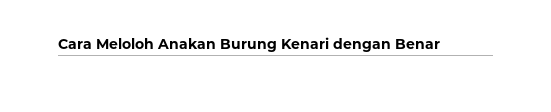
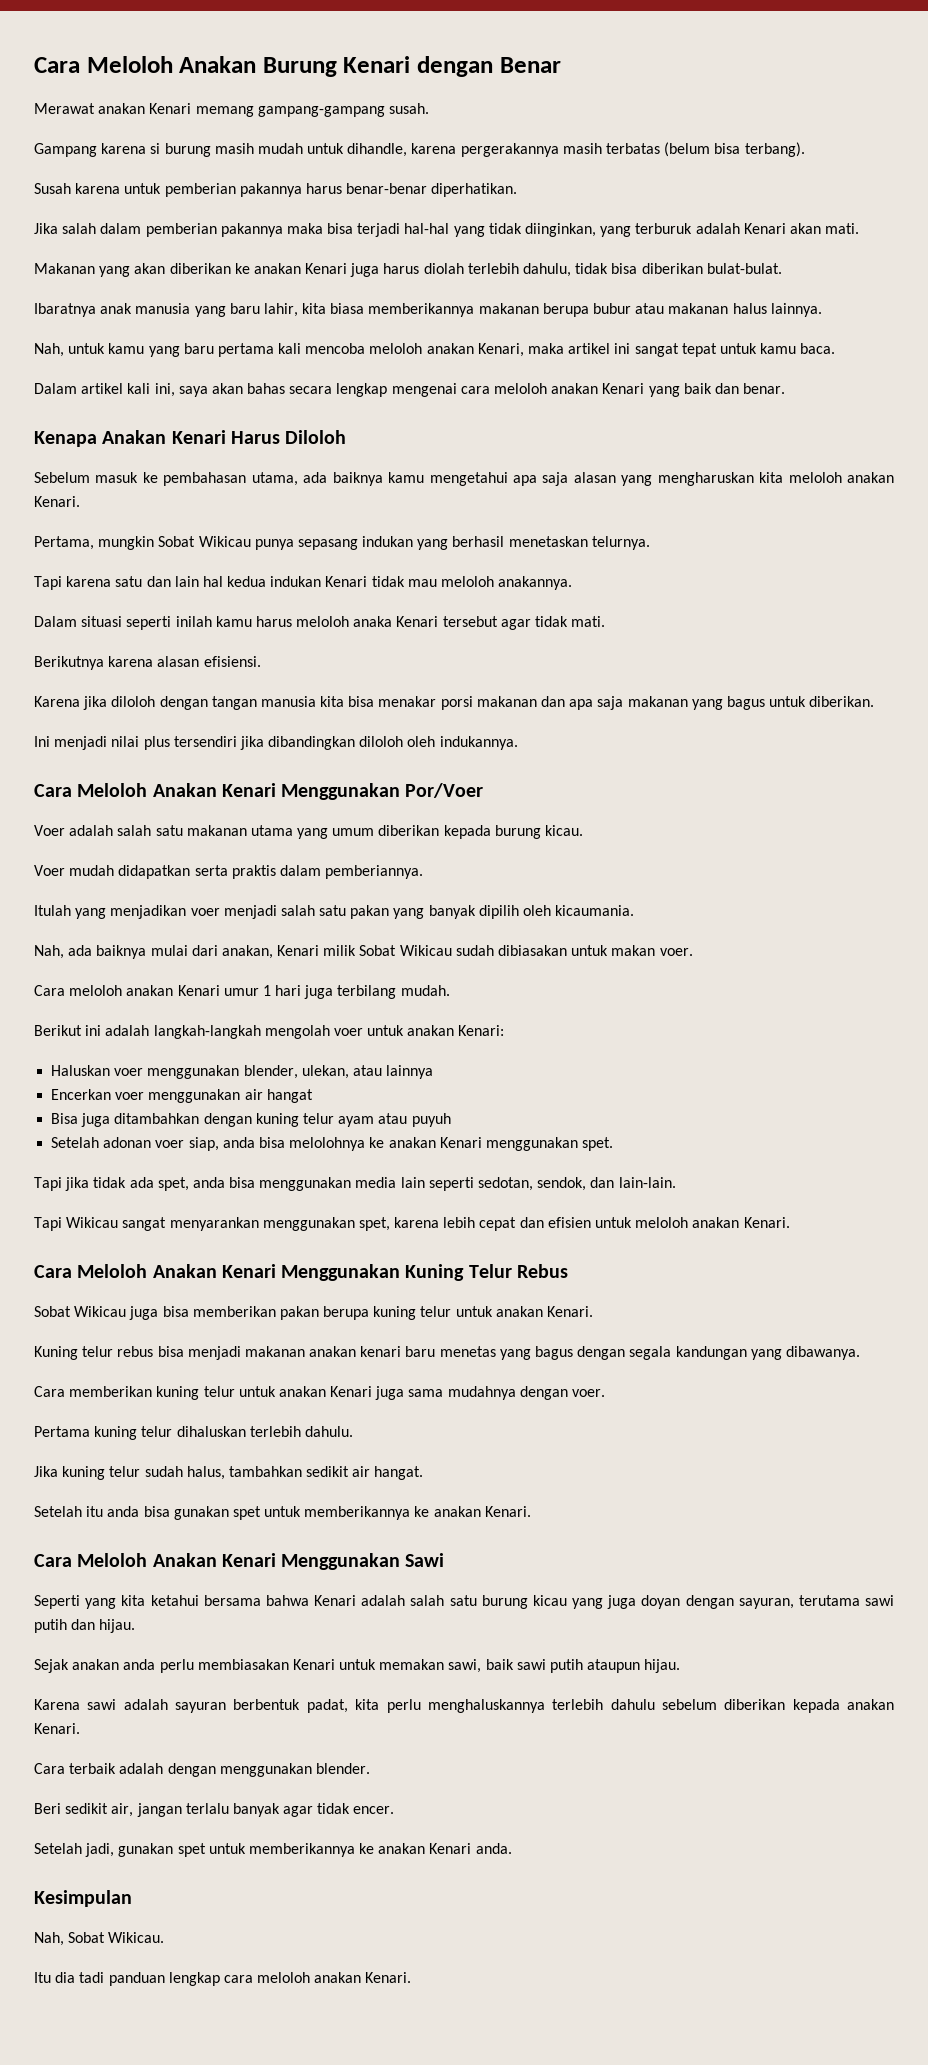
(440, 44) none -> [34,103,429,117] [34,142,805,157] [34,183,518,197] [34,223,860,237] [34,263,782,277] [34,303,822,317] [34,343,836,357] [34,383,786,397] [34,430,347,447] [34,472,894,486] [34,496,80,507] [34,536,650,550] [34,576,573,590] [34,616,606,630] [34,656,261,670] [34,696,875,710] [34,736,518,750] [34,783,484,800] [34,825,584,839] [34,865,424,879] [34,905,635,919] [34,945,693,959] [34,985,450,999] [34,1025,505,1039] [51,1065,434,1079] [51,1089,313,1103] [51,1113,451,1127] [51,1137,614,1151] [34,1177,676,1191] [34,1217,790,1231] [34,1264,568,1281] [34,1306,594,1320] [34,1346,860,1360] [34,1386,606,1400] [34,1426,353,1440] [34,1466,424,1480] [34,1506,531,1520] [34,1553,445,1570] [34,1595,894,1609] [34,1619,136,1633] [34,1659,681,1673] [34,1699,895,1713] [34,1723,80,1734] [34,1763,370,1777] [34,1803,395,1817] [34,1843,512,1857] [34,1890,132,1907] [34,1932,165,1946] [34,1972,412,1986] // Merawat anakan Kenari memang gampang-gampang susah. // Gampang karena si burung masih mudah untuk dihandle, karena pergerakannya masih terbatas (belum bisa terbang). // Susah karena untuk pemberian pakannya harus benar-benar diperhatikan. // Jika salah dalam pemberian pakannya maka bisa terjadi hal-hal yang tidak diinginkan, yang terburuk adalah Kenari akan mati. // Makanan yang akan diberikan ke anakan Kenari juga harus diolah terlebih dahulu, tidak bisa diberikan bulat-bulat. // Ibaratnya anak manusia yang baru lahir, kita biasa memberikannya makanan berupa bubur atau makanan halus lainnya. // Nah, untuk kamu yang baru pertama kali mencoba meloloh anakan Kenari, maka artikel ini sangat tepat untuk kamu baca. // Dalam artikel kali ini, saya akan bahas secara lengkap mengenai cara meloloh anakan Kenari yang baik dan benar. // Kenapa Anakan Kenari Harus Diloloh // Sebelum masuk ke pembahasan utama, ada baiknya kamu mengetahui apa saja alasan yang mengharuskan kita meloloh anakan Kenari. // Pertama, mungkin Sobat Wikicau punya sepasang indukan yang berhasil menetaskan telurnya. // Tapi karena satu dan lain hal kedua indukan Kenari tidak mau meloloh anakannya. // Dalam situasi seperti inilah kamu harus meloloh anaka Kenari tersebut agar tidak mati. // Berikutnya karena alasan efisiensi. // Karena jika diloloh dengan tangan manusia kita bisa menakar porsi makanan dan apa saja makanan yang bagus untuk diberikan. // Ini menjadi nilai plus tersendiri jika dibandingkan diloloh oleh indukannya. // Cara Meloloh Anakan Kenari Menggunakan Por/Voer // Voer adalah salah satu makanan utama yang umum diberikan kepada burung kicau. // Voer mudah didapatkan serta praktis dalam pemberiannya. // Itulah yang menjadikan voer menjadi salah satu pakan yang banyak dipilih oleh kicaumania. // Nah, ada baiknya mulai dari anakan, Kenari milik Sobat Wikicau sudah dibiasakan untuk makan voer. // Cara meloloh anakan Kenari umur 1 hari juga terbilang mudah. // Berikut ini adalah langkah-langkah mengolah voer untuk anakan Kenari: // Haluskan voer menggunakan blender, ulekan, atau lainnya // Encerkan voer menggunakan air hangat // Bisa juga ditambahkan dengan kuning telur ayam atau puyuh // Setelah adonan voer siap, anda bisa melolohnya ke anakan Kenari menggunakan spet. // Tapi jika tidak ada spet, anda bisa menggunakan media lain seperti sedotan, sendok, dan lain-lain. // Tapi Wikicau sangat menyarankan menggunakan spet, karena lebih cepat dan efisien untuk meloloh anakan Kenari. // Cara Meloloh Anakan Kenari Menggunakan Kuning Telur Rebus // Sobat Wikicau juga bisa memberikan pakan berupa kuning telur untuk anakan Kenari. // Kuning telur rebus bisa menjadi makanan anakan kenari baru menetas yang bagus dengan segala kandungan yang dibawanya. // Cara memberikan kuning telur untuk anakan Kenari juga sama mudahnya dengan voer. // Pertama kuning telur dihaluskan terlebih dahulu. // Jika kuning telur sudah halus, tambahkan sedikit air hangat. // Setelah itu anda bisa gunakan spet untuk memberikannya ke anakan Kenari. // Cara Meloloh Anakan Kenari Menggunakan Sawi // Seperti yang kita ketahui bersama bahwa Kenari adalah salah satu burung kicau yang juga doyan dengan sayuran, terutama sawi putih dan hijau. // Sejak anakan anda perlu membiasakan Kenari untuk memakan sawi, baik sawi putih ataupun hijau. // Karena sawi adalah sayuran berbentuk padat, kita perlu menghaluskannya terlebih dahulu sebelum diberikan kepada anakan Kenari. // Cara terbaik adalah dengan menggunakan blender. // Beri sedikit air, jangan terlalu banyak agar tidak encer. // Setelah jadi, gunakan spet untuk memberikannya ke anakan Kenari anda. // Kesimpulan // Nah, Sobat Wikicau. // Itu dia tadi panduan lengkap cara meloloh anakan Kenari.

